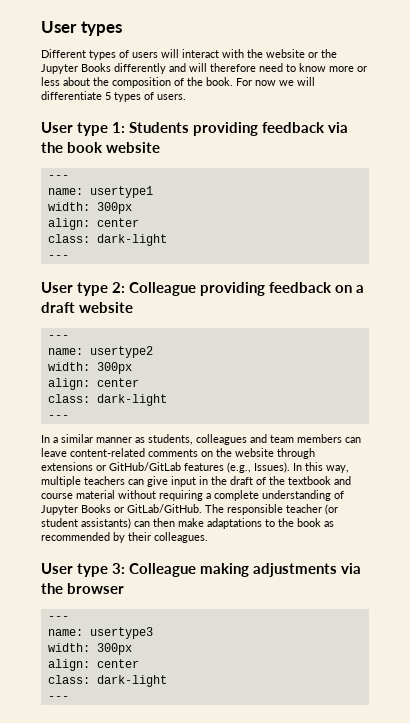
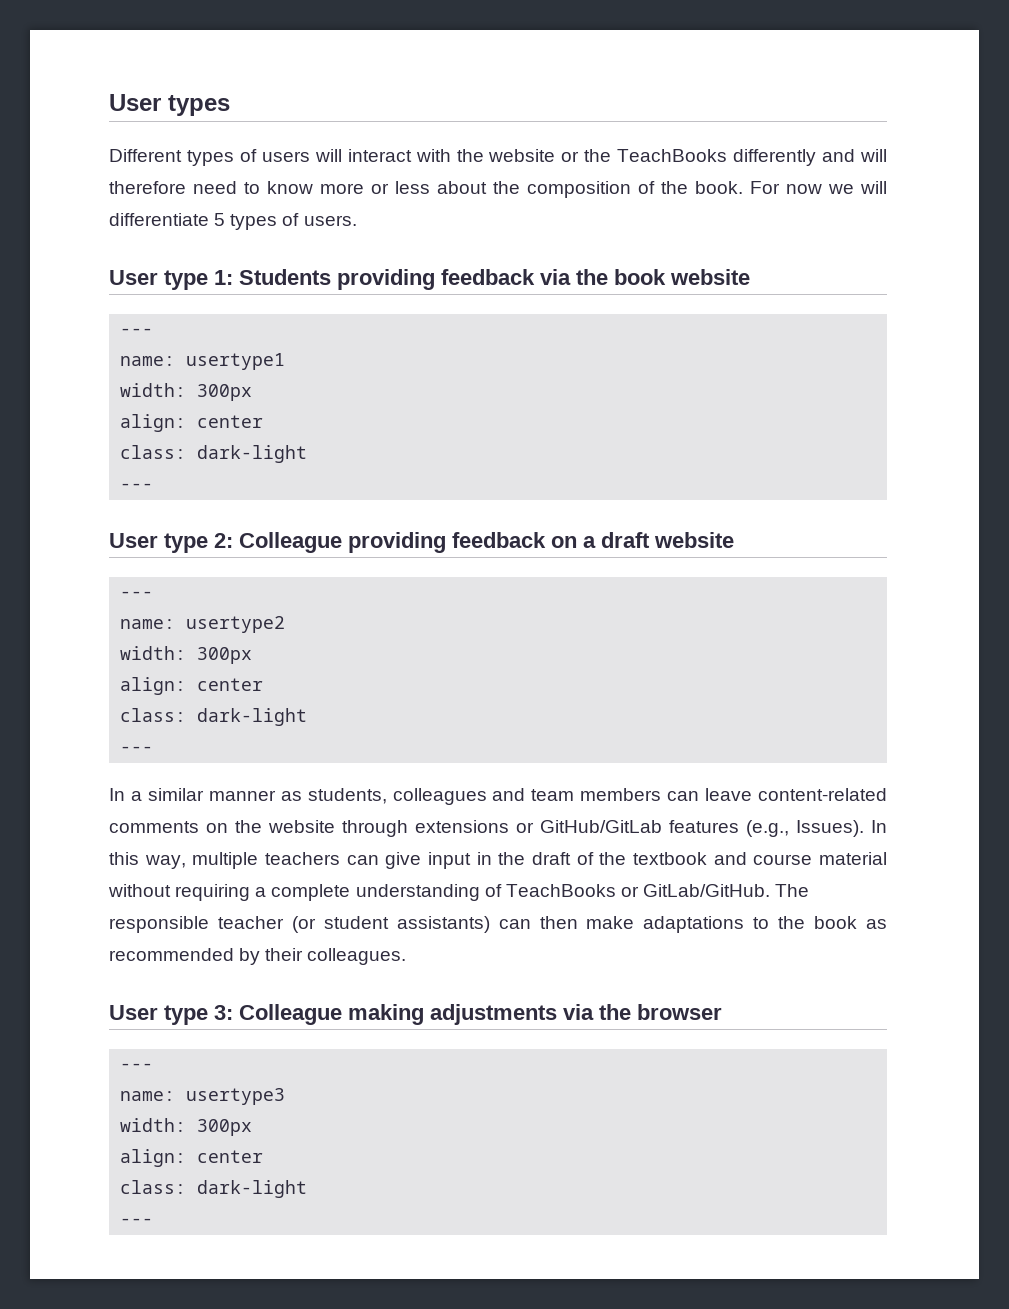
[41,63,111,74] Jupyter Books -> [617,149,728,162] TeachBooks
[41,504,111,515] Jupyter Books -> [505,884,616,897] TeachBooks

